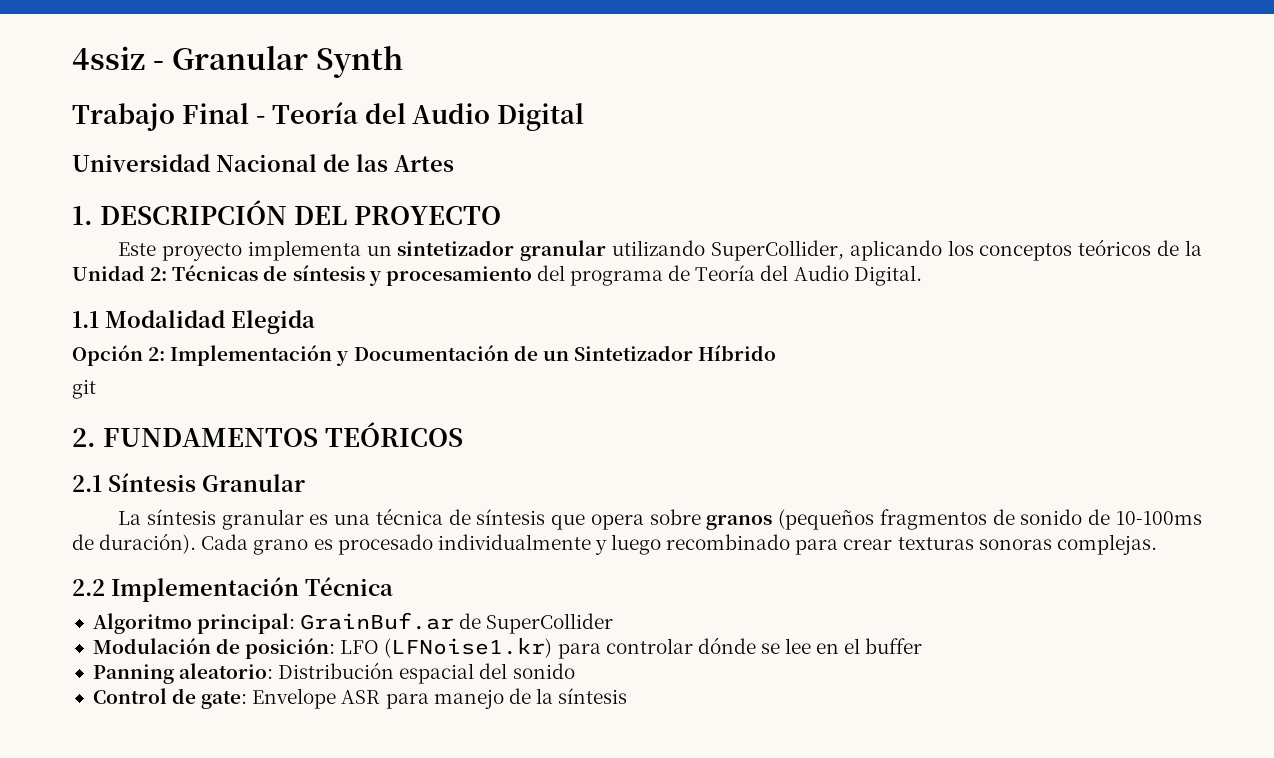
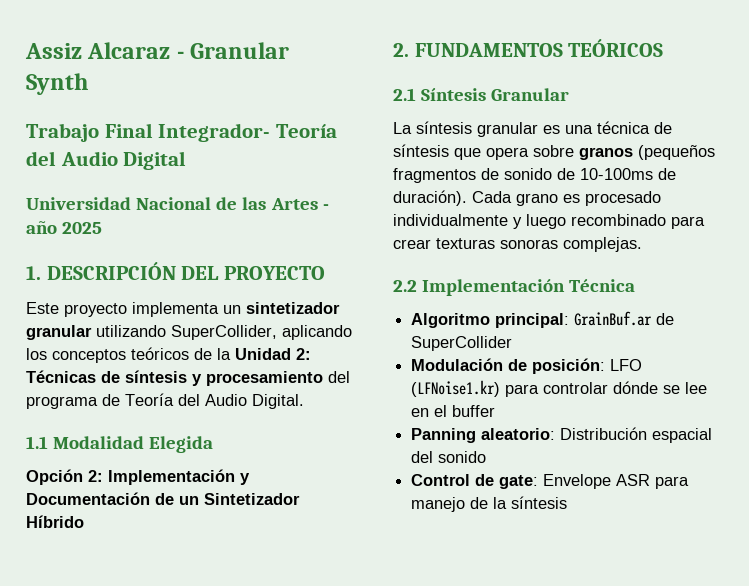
[72,46,145,70] 4ssiz -> [25,42,171,59] Assiz Alcaraz
[255,116,265,124] - -> [158,123,271,142] Integrador-
(454, 163) none -> [322,204,329,210] [26,221,103,234] - año 2025
[72,379,96,399] // git -> (84, 521) none

